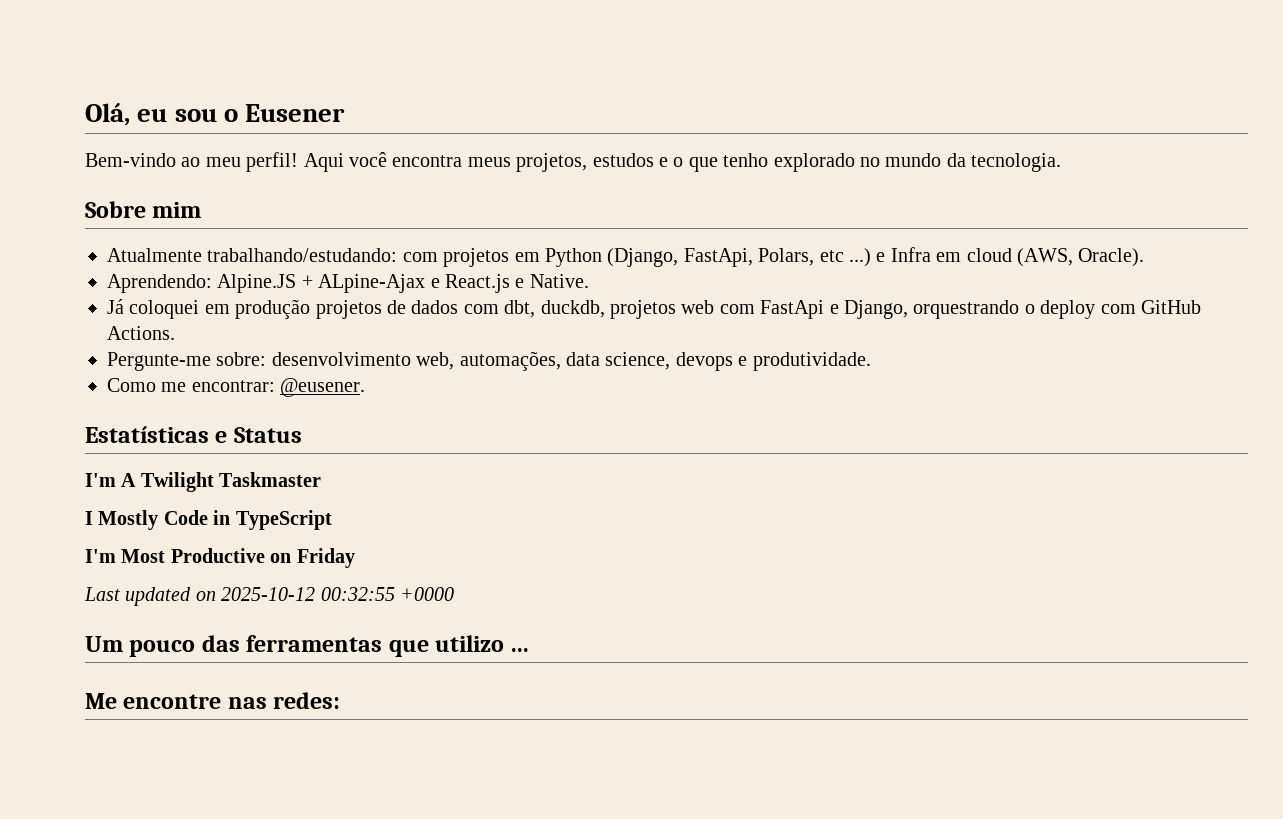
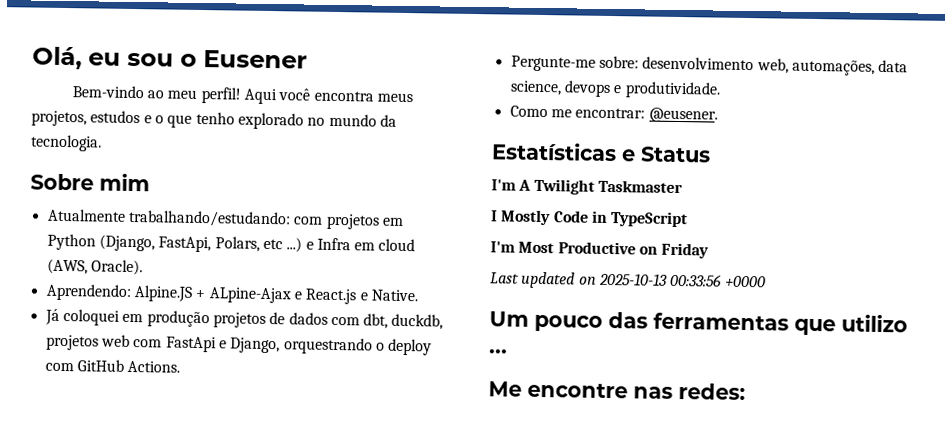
[221,587,395,601] 2025-10-12 00:32:55 -> [598,272,723,287] 2025-10-13 00:33:56

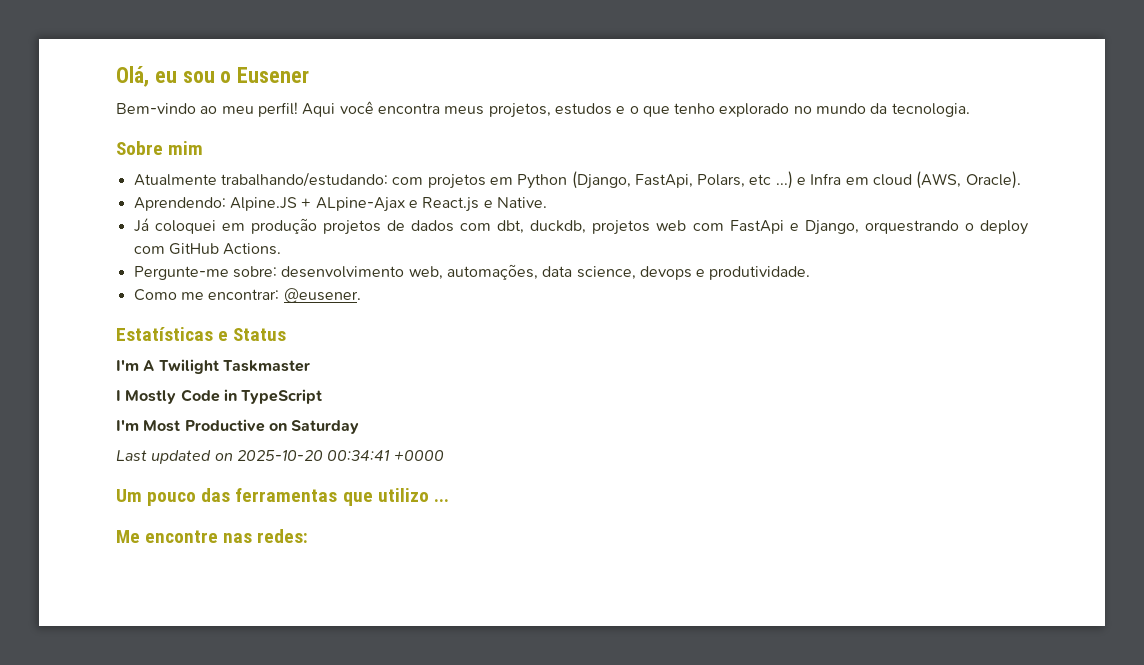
[661,242,710,259] Friday -> [291,420,360,434] Saturday
[598,272,723,287] 2025-10-13 00:33:56 -> [236,450,391,461] 2025-10-20 00:34:41

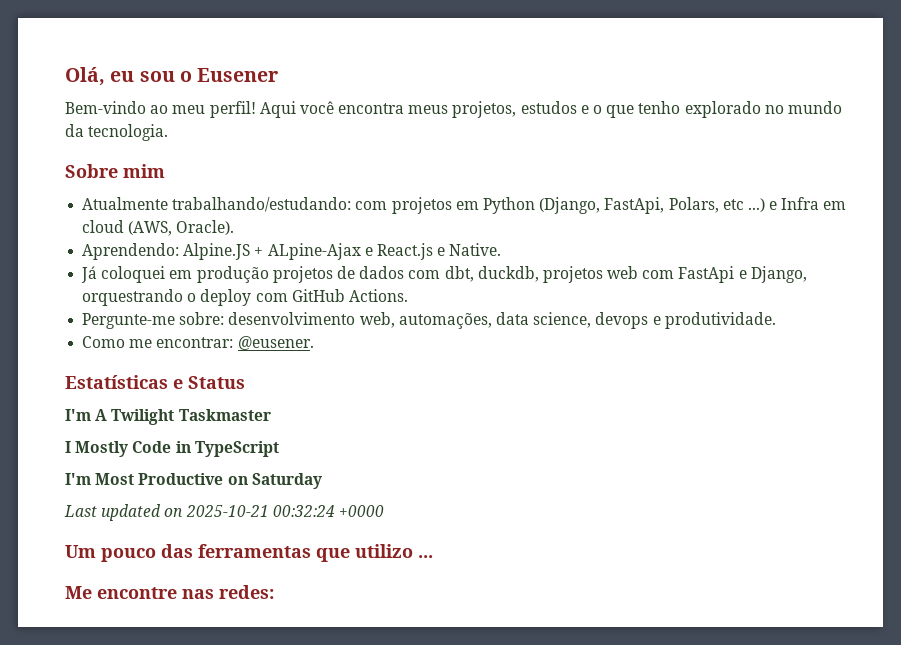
[236,450,391,461] 2025-10-20 00:34:41 -> [185,505,335,517] 2025-10-21 00:32:24

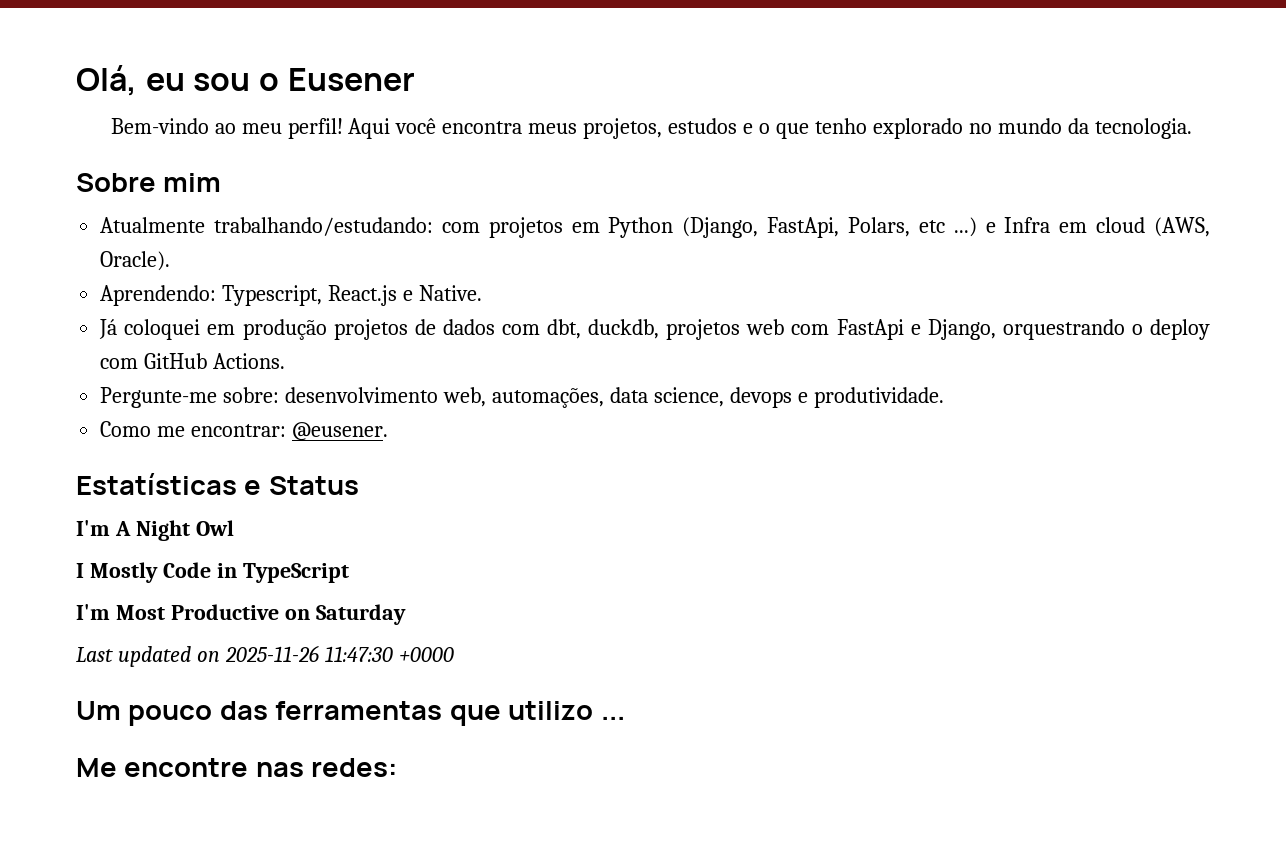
[183,243,373,260] Alpine.JS + ALpine-Ajax e -> [222,285,323,306] Typescript,
[111,409,271,425] Twilight Taskmaster -> [135,520,234,541] Night Owl
[185,505,335,517] 2025-10-21 00:32:24 -> [224,645,393,662] 2025-11-26 11:47:30

